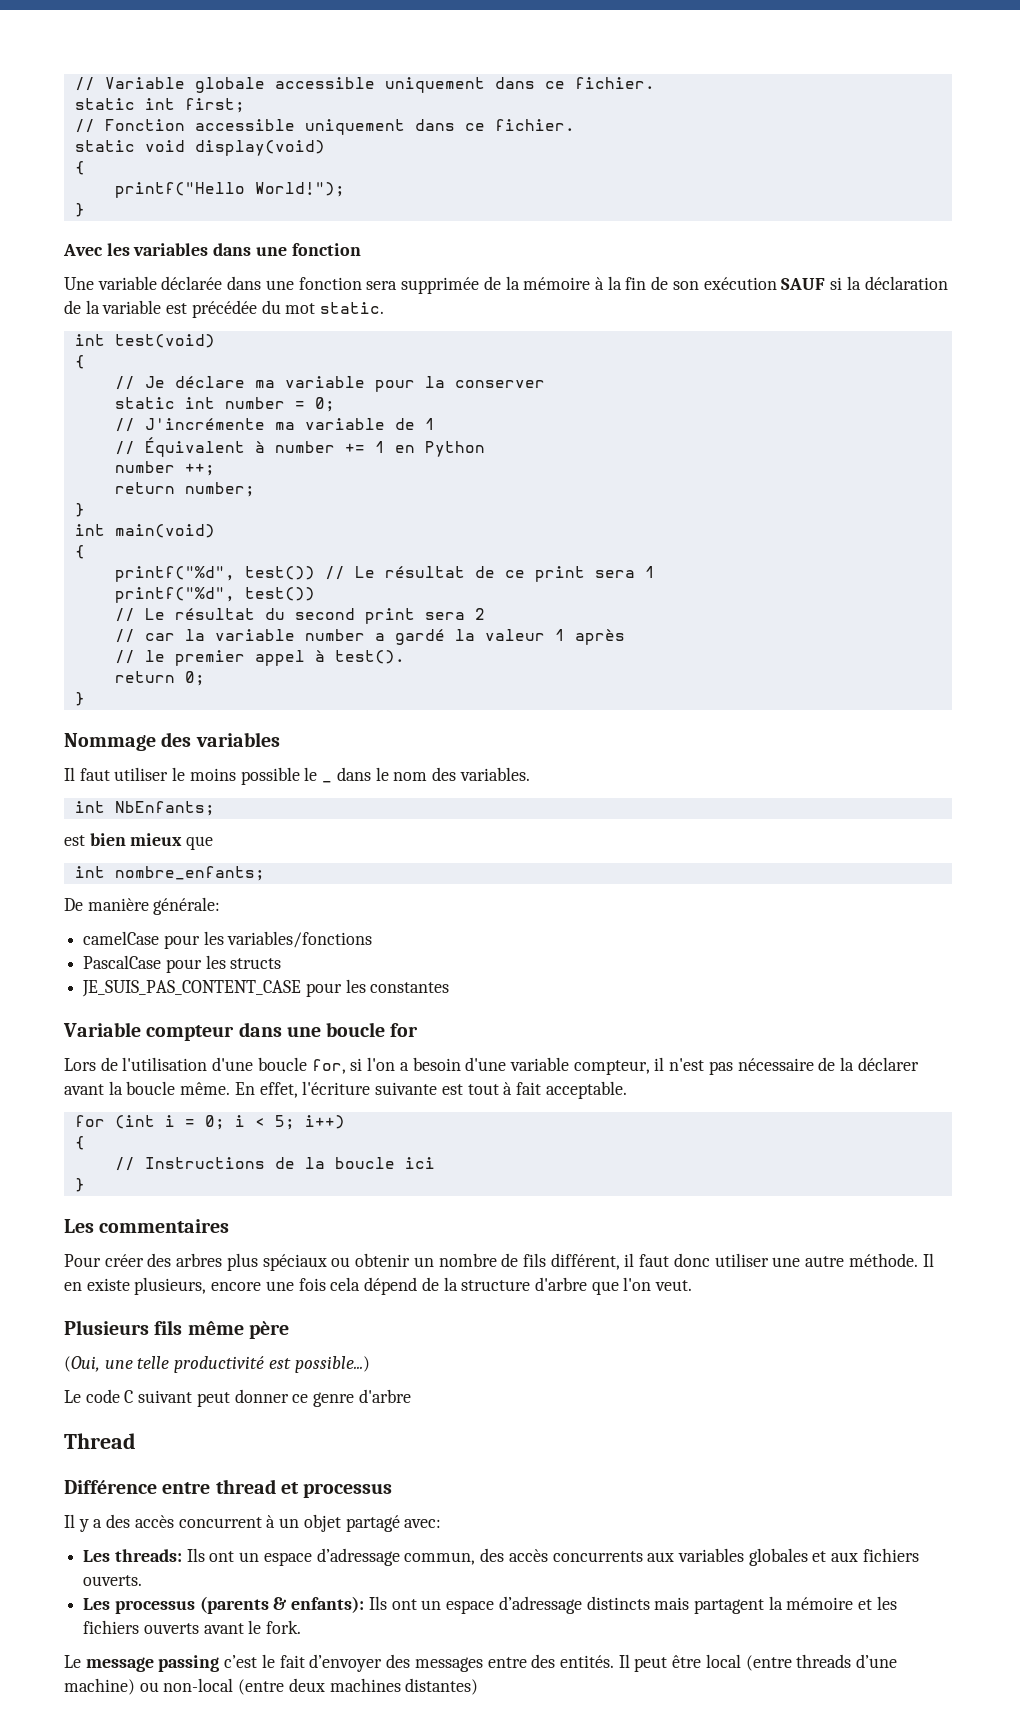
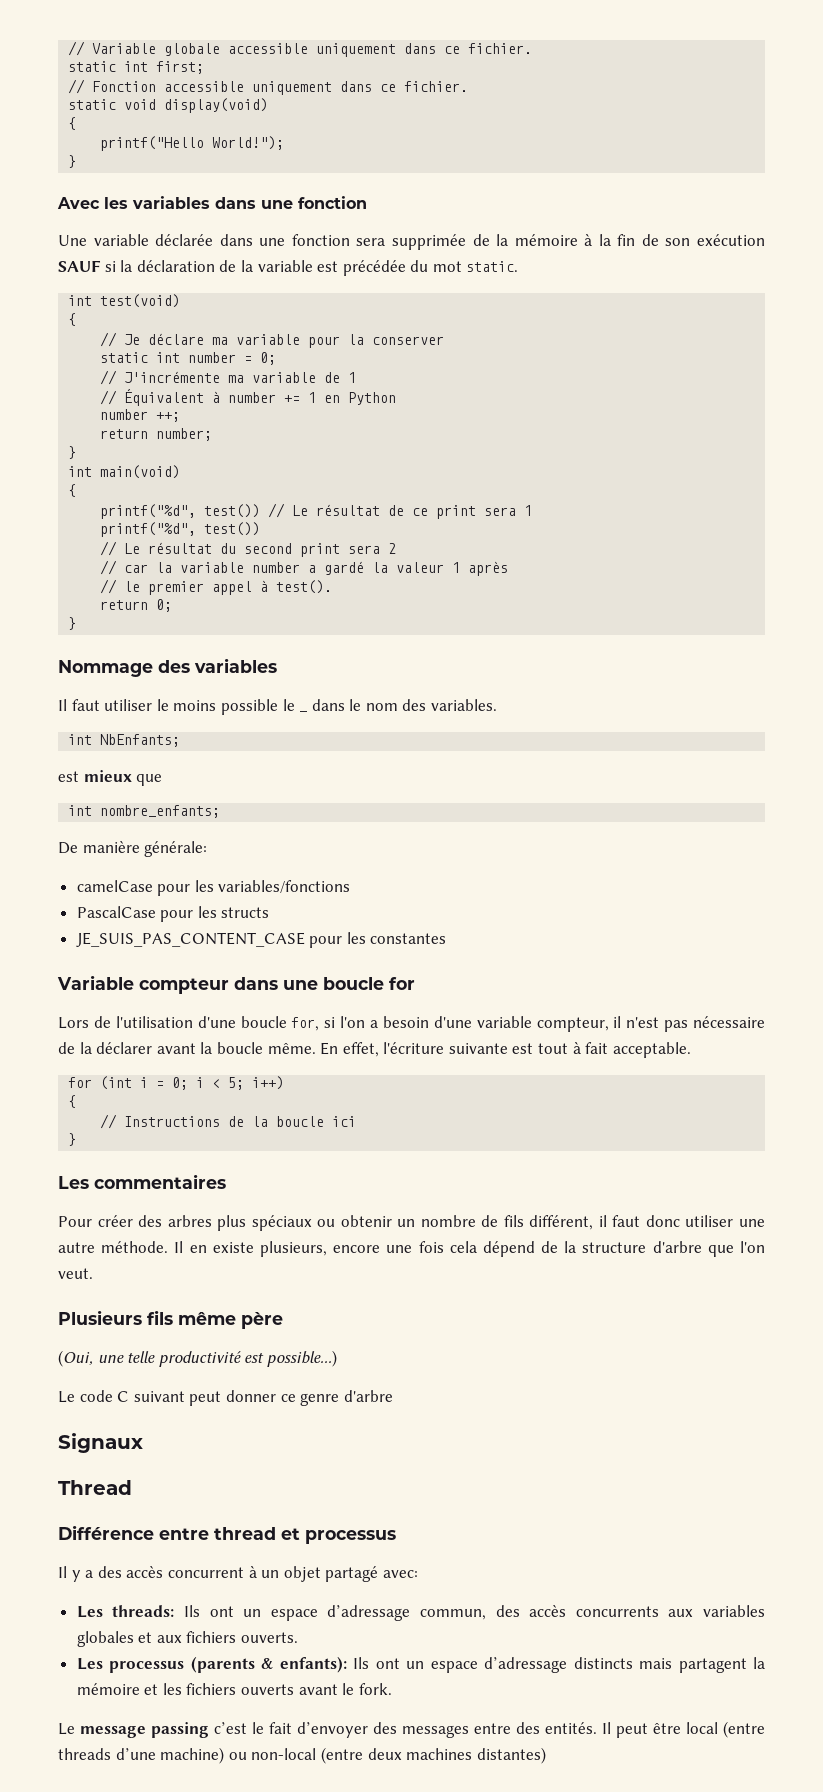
[89,833,126,846] bien -> (79, 776) none
(411, 1396) none -> [58,1433,143,1453] // Signaux

